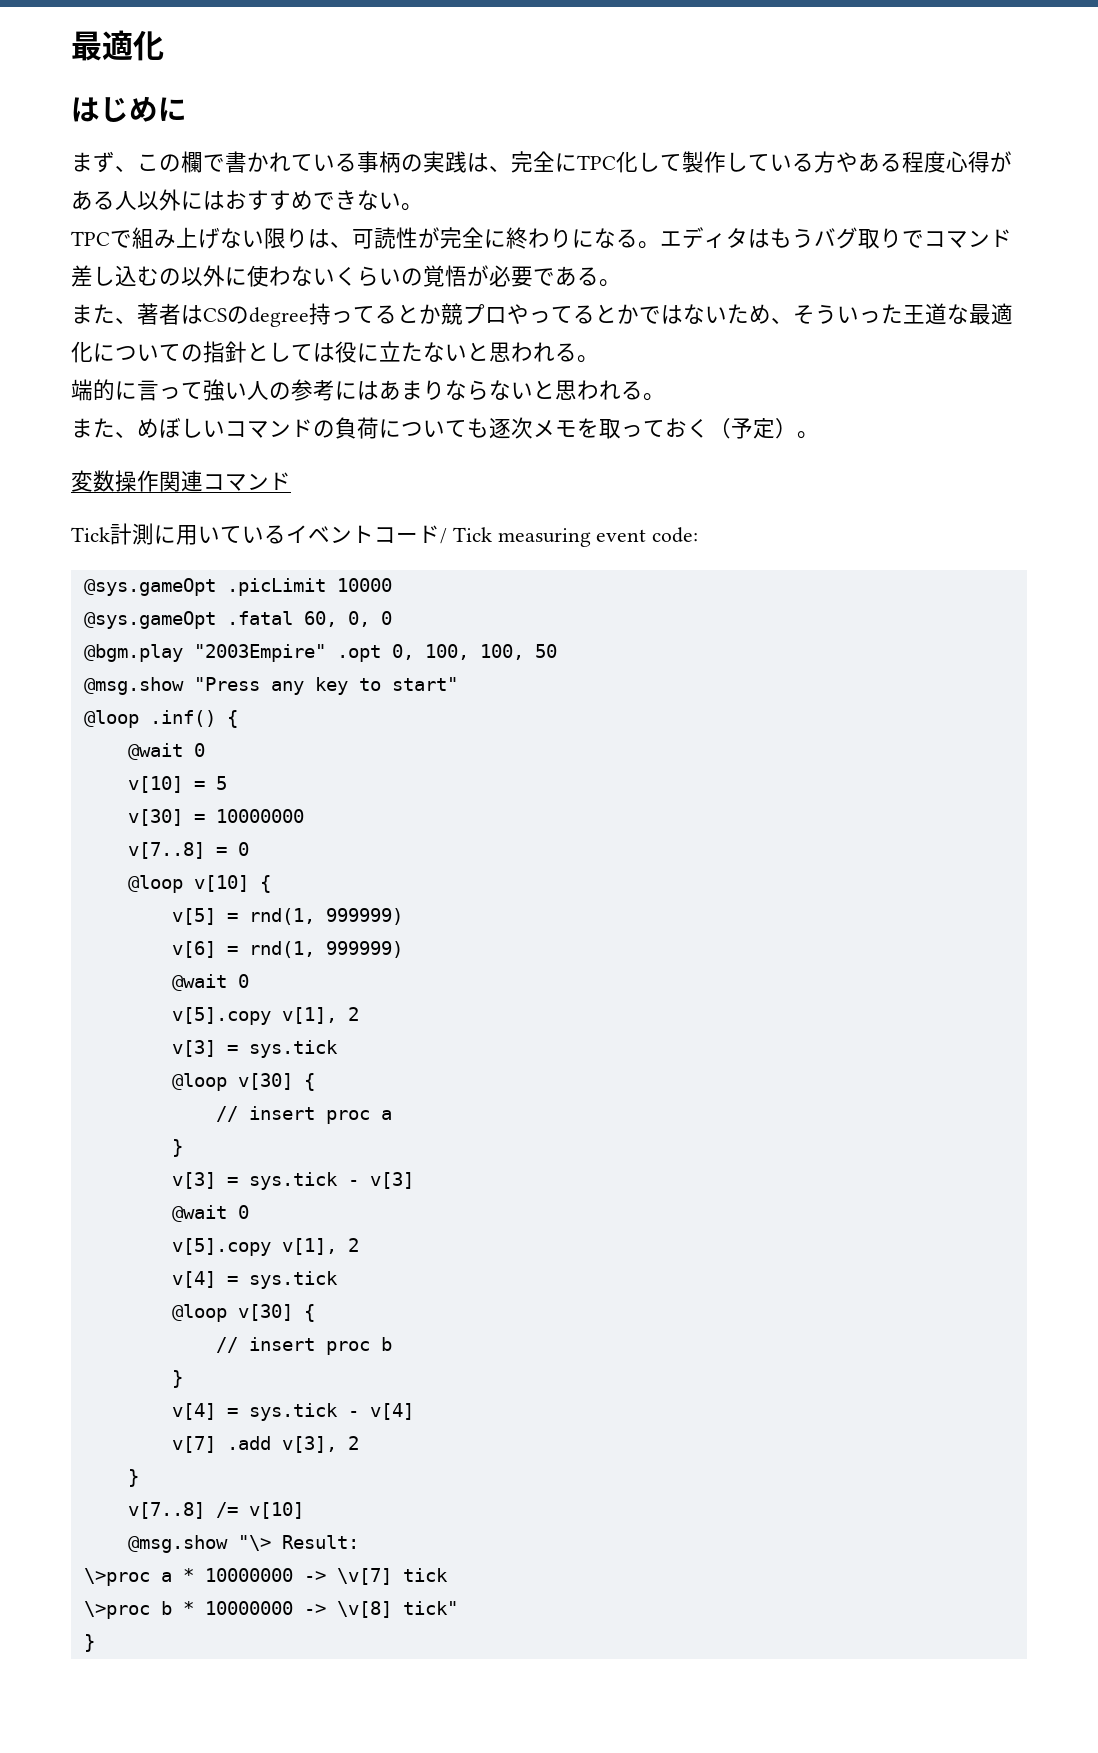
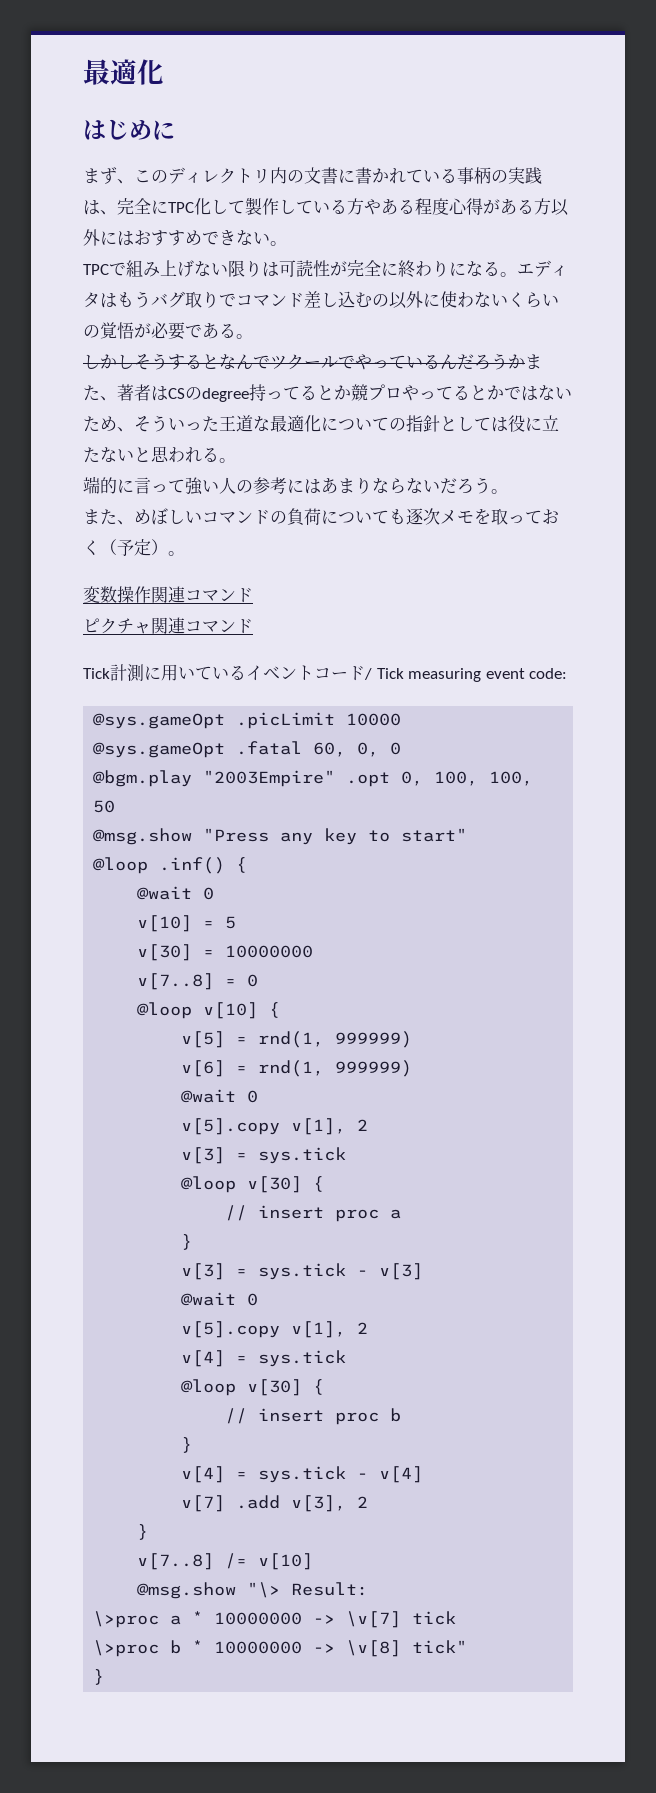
[181,151,225,173] 欄で -> [168,167,355,184] ディレクトリ内の文書に
[115,191,137,210] 人 -> [534,198,551,215] 方
[330,241,352,248] 、 -> (279, 269) none
(621, 283) none -> [83,353,525,370] しかしそうするとなんでツクールでやっているんだろうか
[533,380,643,400] と思われる -> [440,477,491,494] だろう
(291, 481) none -> [83,617,253,634] // ピクチャ関連コマンド

